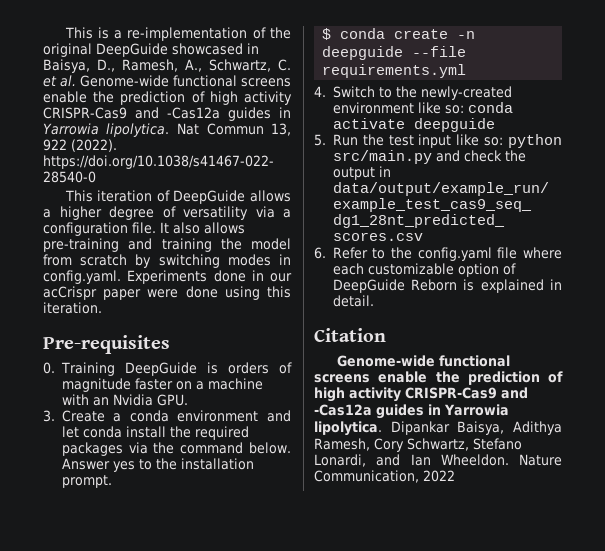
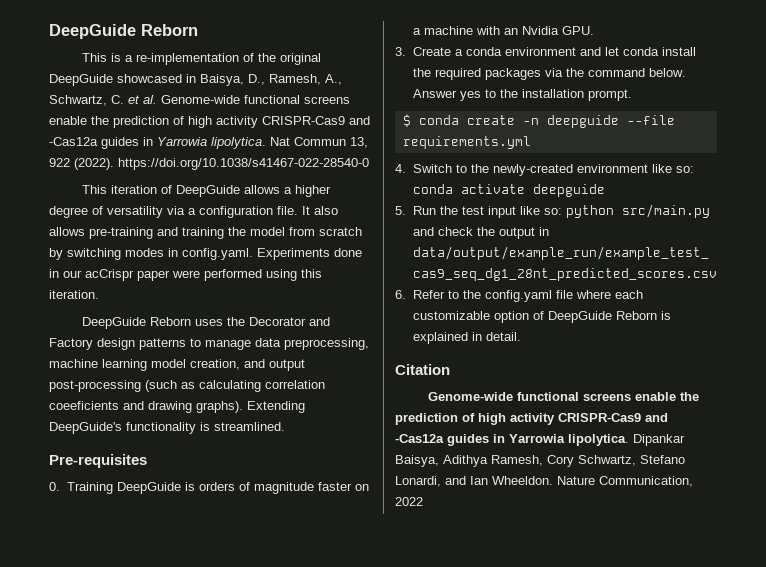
(64, 33) none -> [49,24,198,39] DeepGuide Reborn //
[185,286,218,298] done -> [204,269,262,281] performed
(102, 308) none -> [81,317,330,329] [49,338,369,350] [49,359,305,371] [49,380,325,392] [49,401,305,413] [49,422,285,434] // DeepGuide Reborn uses the Decorator and Factory design patterns to manage data preprocessing, machine learning model creation, and output post-processing (such as calculating correlation coeeficients and drawing graphs). Extending DeepGuide's functionality is streamlined.

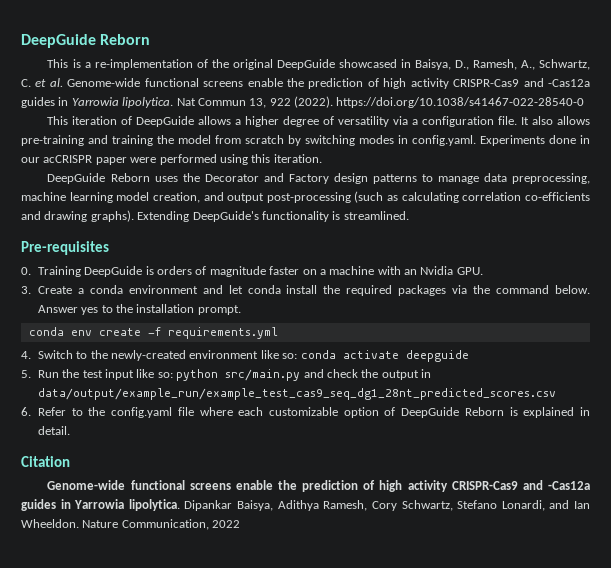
[85,269,134,281] acCrispr -> [43,155,93,163] acCRISPR
[49,401,119,410] coeeficients -> [524,192,590,201] co-efficients
[402,114,675,128] $ conda create -n deepguide --file -> [28,327,161,336] conda env create -f

